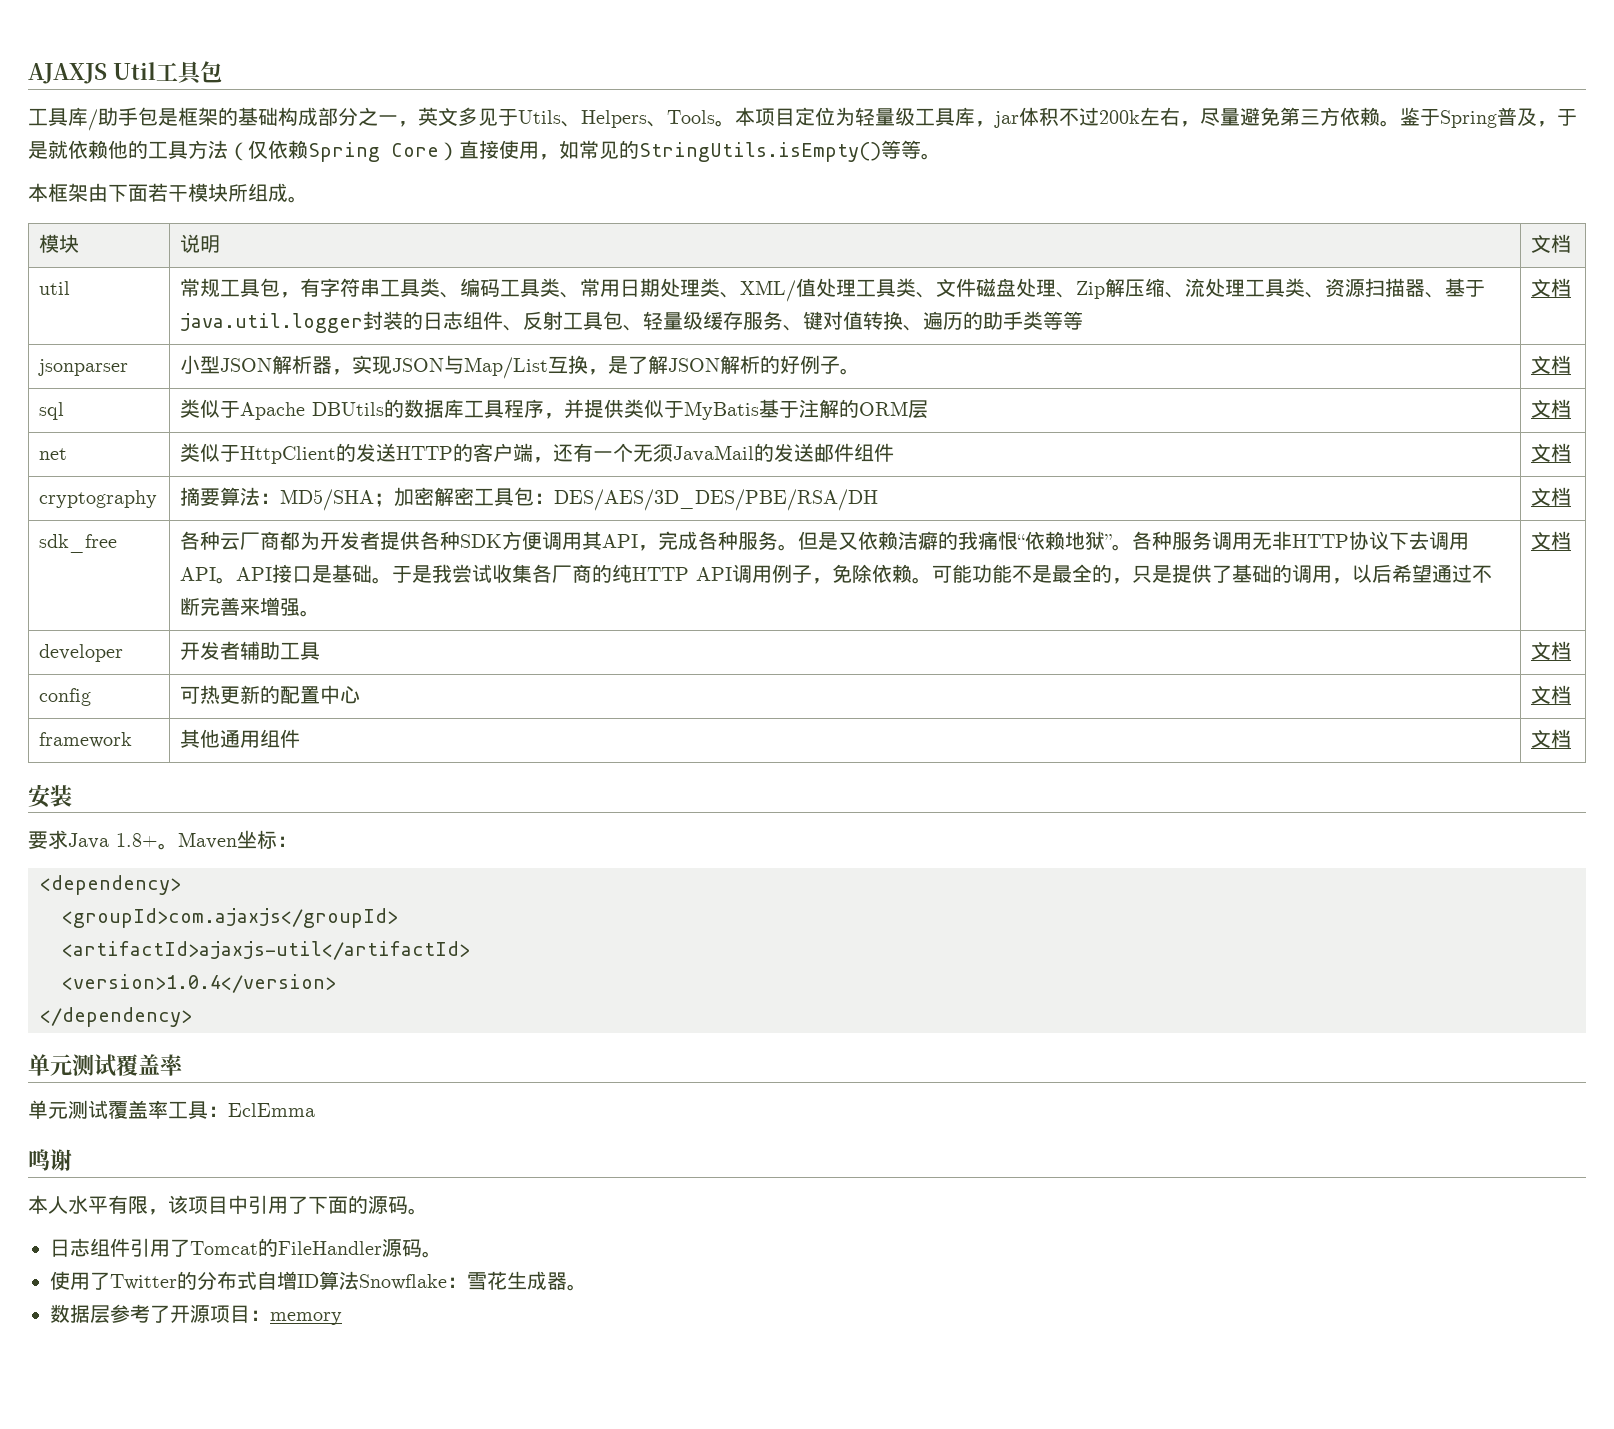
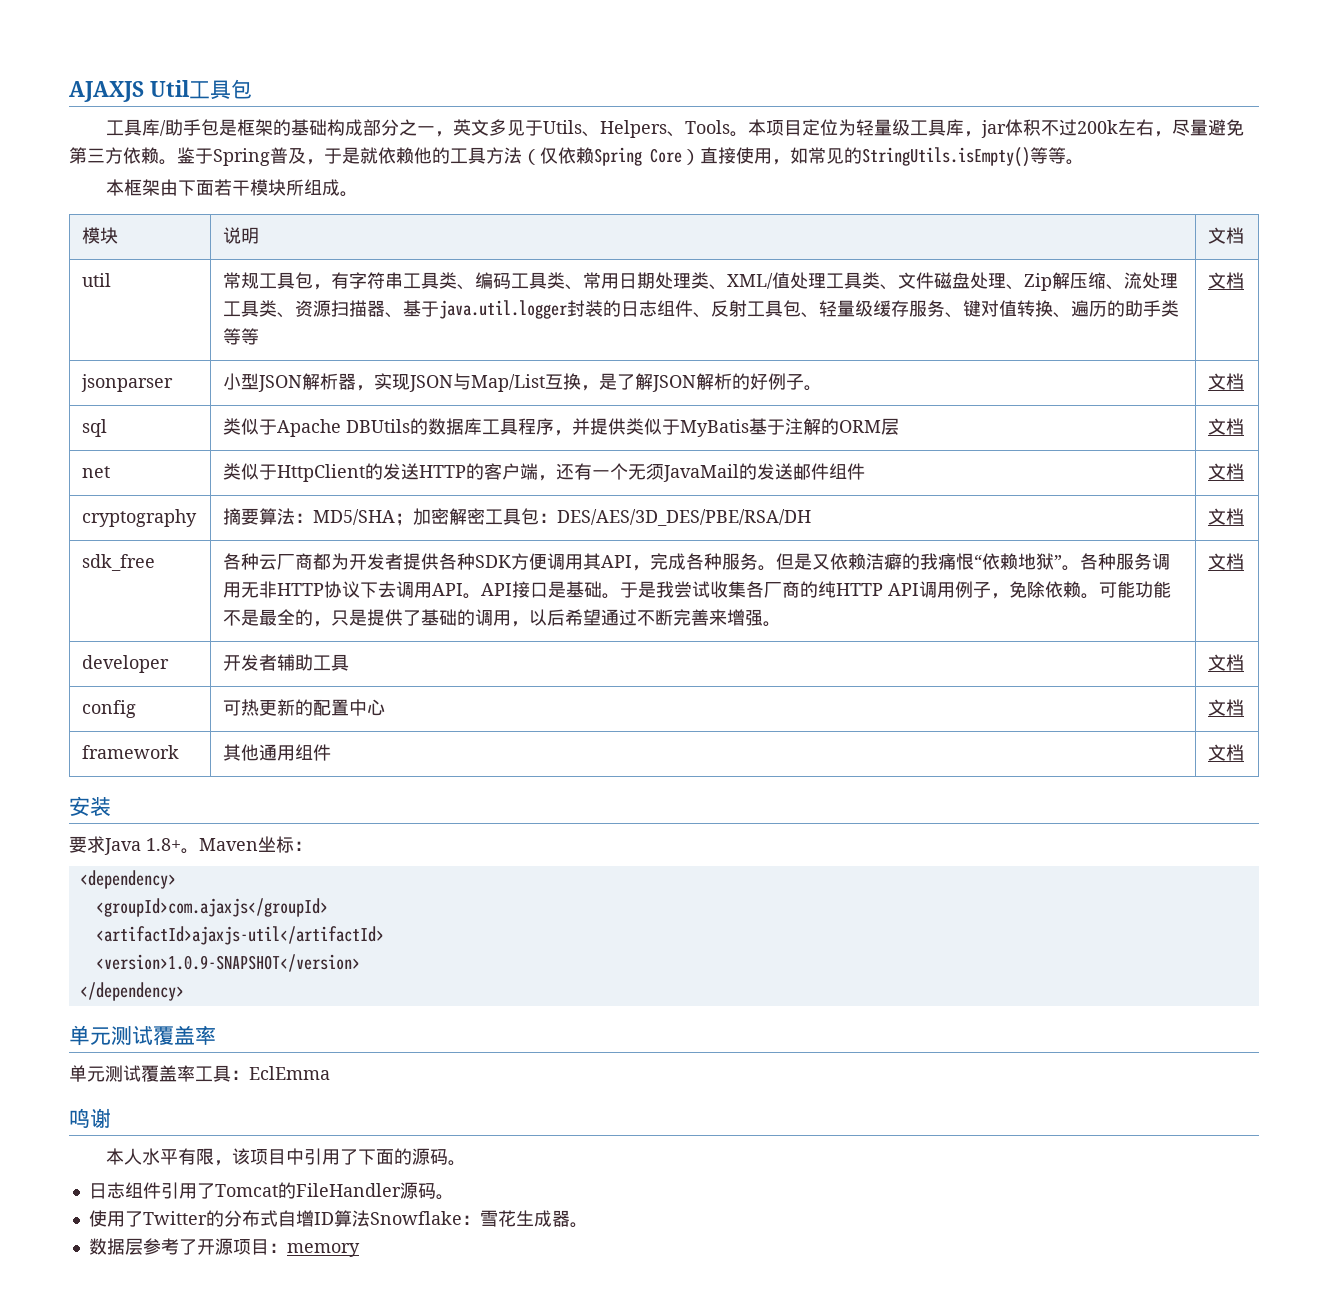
[62,974,336,993] <version>1.0.4</version> -> [95,954,360,972] <version>1.0.9-SNAPSHOT</version>

